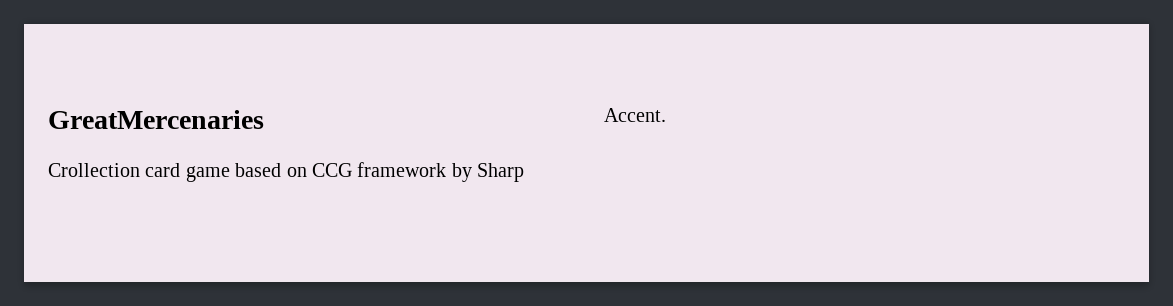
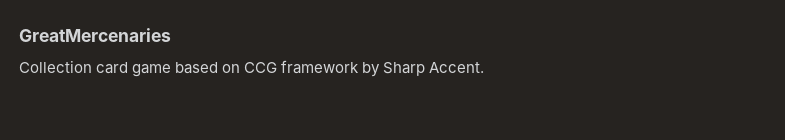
[48,163,140,177] Crollection -> [19,60,92,73] Collection

